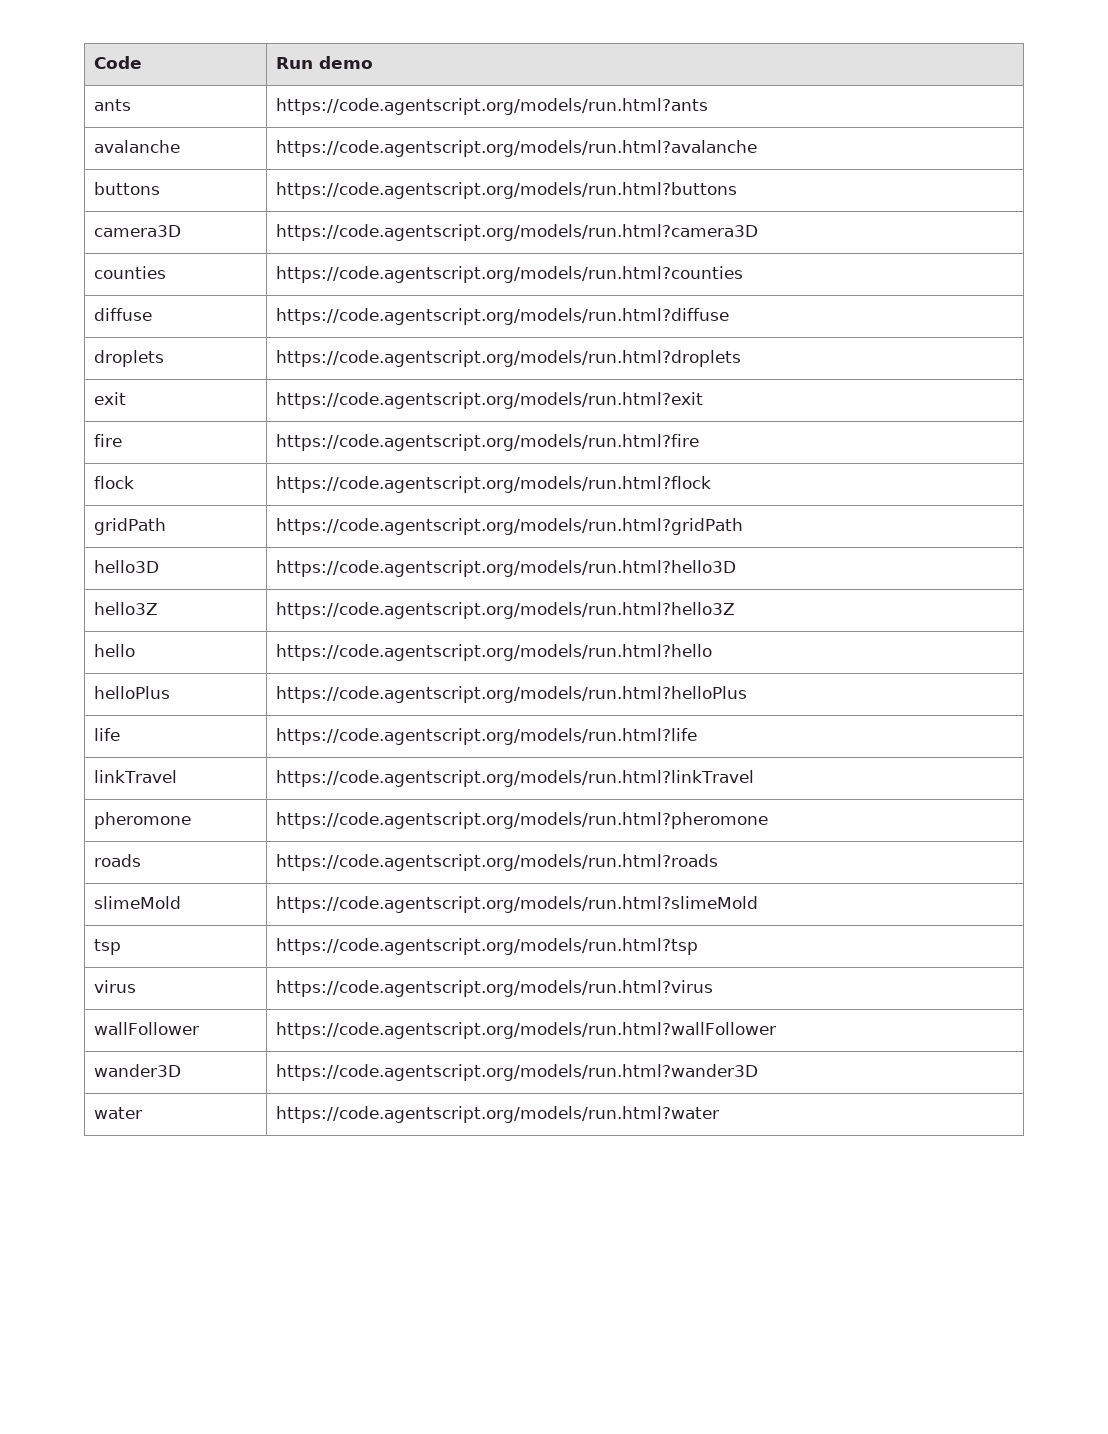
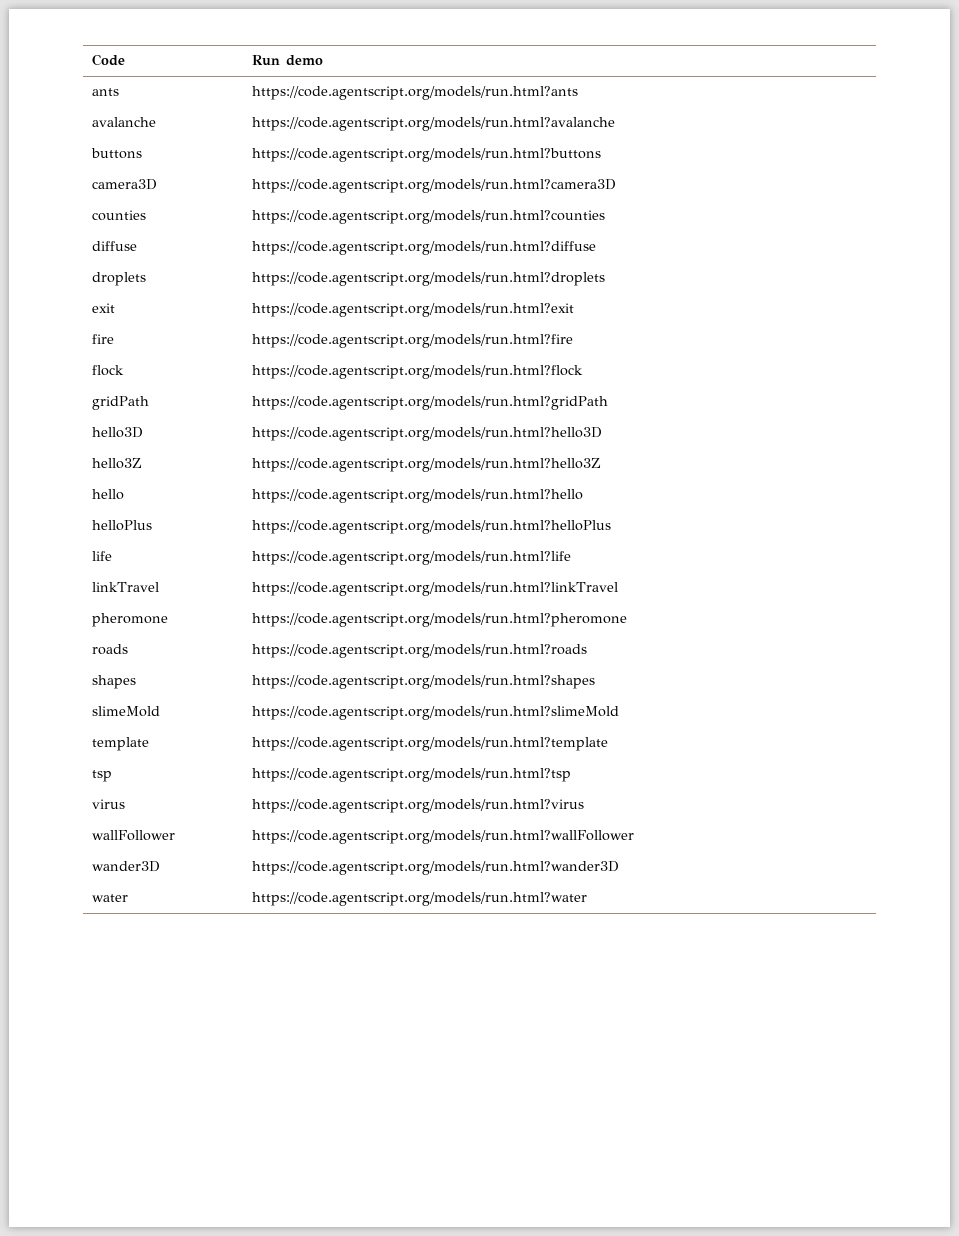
(718, 862) none -> [92,675,137,689] [252,675,596,689] // shapes | https://code.agentscript.org/models/run.html?shapes
(758, 904) none -> [92,737,150,751] [252,737,609,751] // template | https://code.agentscript.org/models/run.html?template

